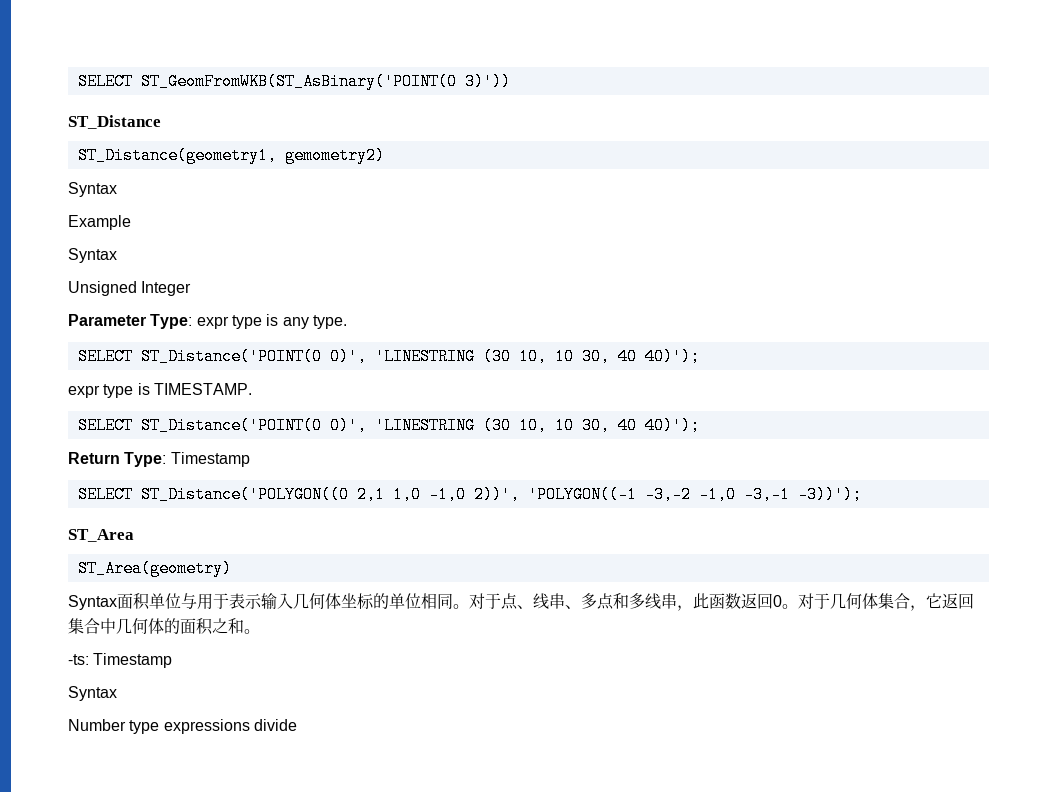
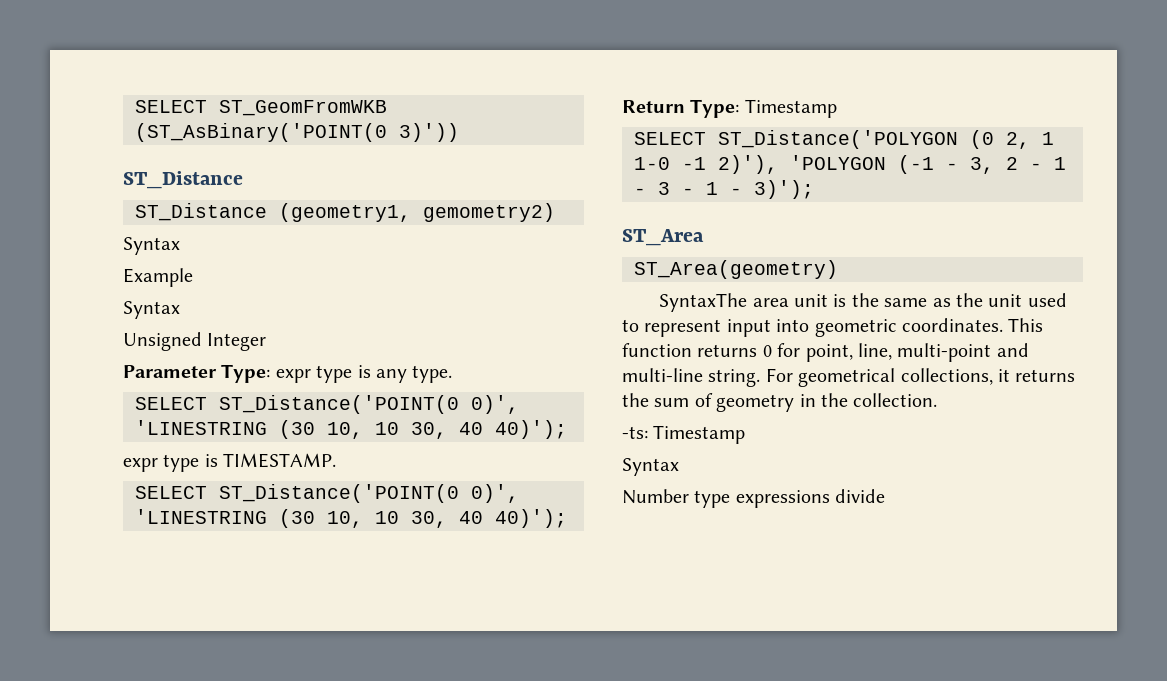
[77,73,457,90] SELECT ST_GeomFromWKB(ST_AsBinary('POINT(0 -> [135,100,387,116] [135,123,387,142] SELECT ST_GeomFromWKB (ST_AsBinary('POINT(0
[77,147,277,164] ST_Distance(geometry1, -> [135,203,411,222] ST_Distance (geometry1,
[140,486,862,503] [68,529,134,542] [77,560,232,577] [68,593,974,611] [68,618,260,635] ST_Distance('POLYGON((0 2,1 1,0 -1,0 2))', 'POLYGON((-1 -3,-2 -1,0 -3,-1 -3))'); // ST_Area // ST_Area(geometry) // Syntax面积单位与用于表示输入几何体坐标的单位相同。对于点、线串、多点和多线串，此函数返回0。对于几何体集合，它返回集合中几何体的面积之和。 -> [718,130,1054,149] [634,155,1066,174] [634,180,814,199] [622,229,704,246] [634,260,838,279] [659,293,1067,312] [622,318,1044,337] [622,343,1029,362] [622,368,1076,387] [622,393,938,412] ST_Distance('POLYGON (0 2, 1 1-0 -1 2)'), 'POLYGON (-1 - 3, 2 - 1 - 3 - 1 - 3)'); // ST_Area // ST_Area(geometry) // SyntaxThe area unit is the same as the unit used to represent input into geometric coordinates. This function returns 0 for point, line, multi-point and multi-line string. For geometrical collections, it returns the sum of geometry in the collection.

